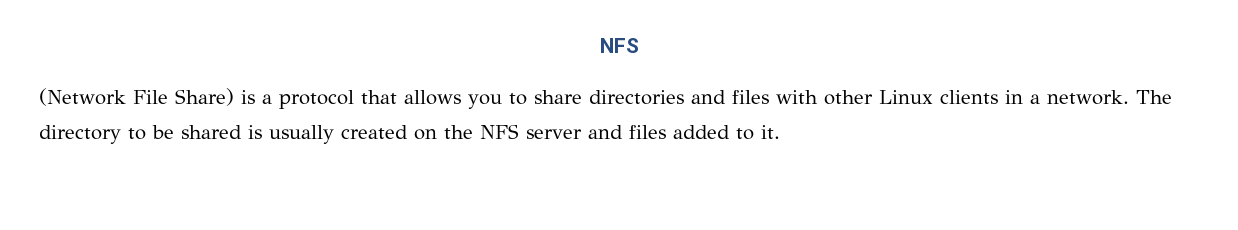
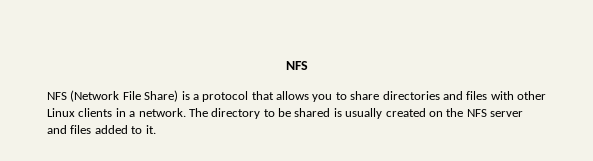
(639, 45) none -> [47,92,67,100] NFS

